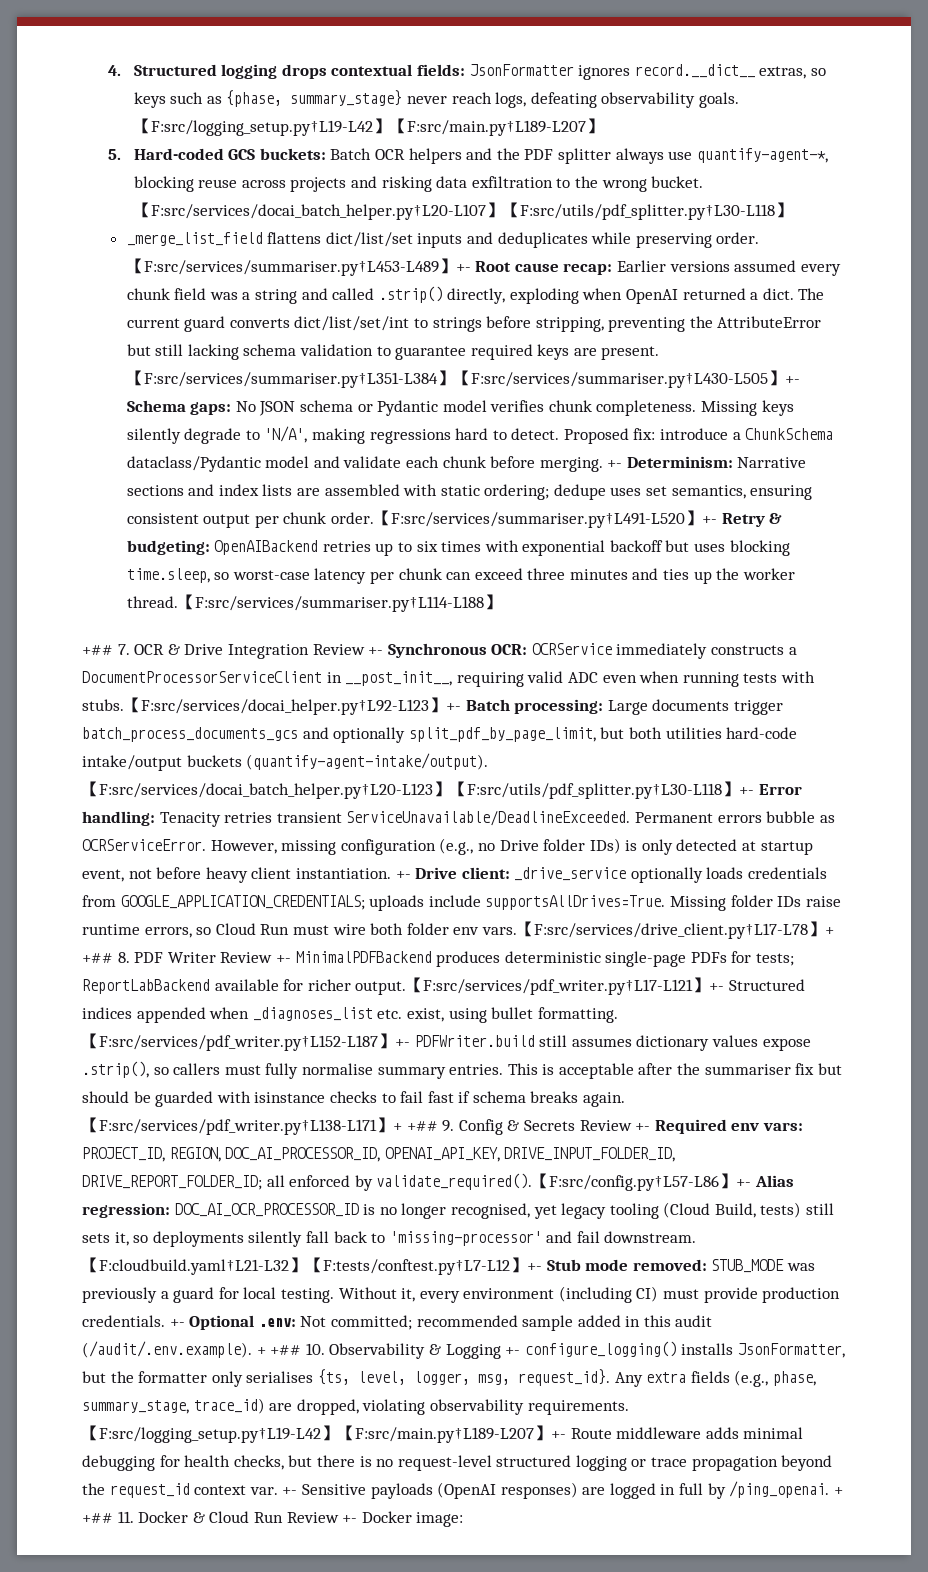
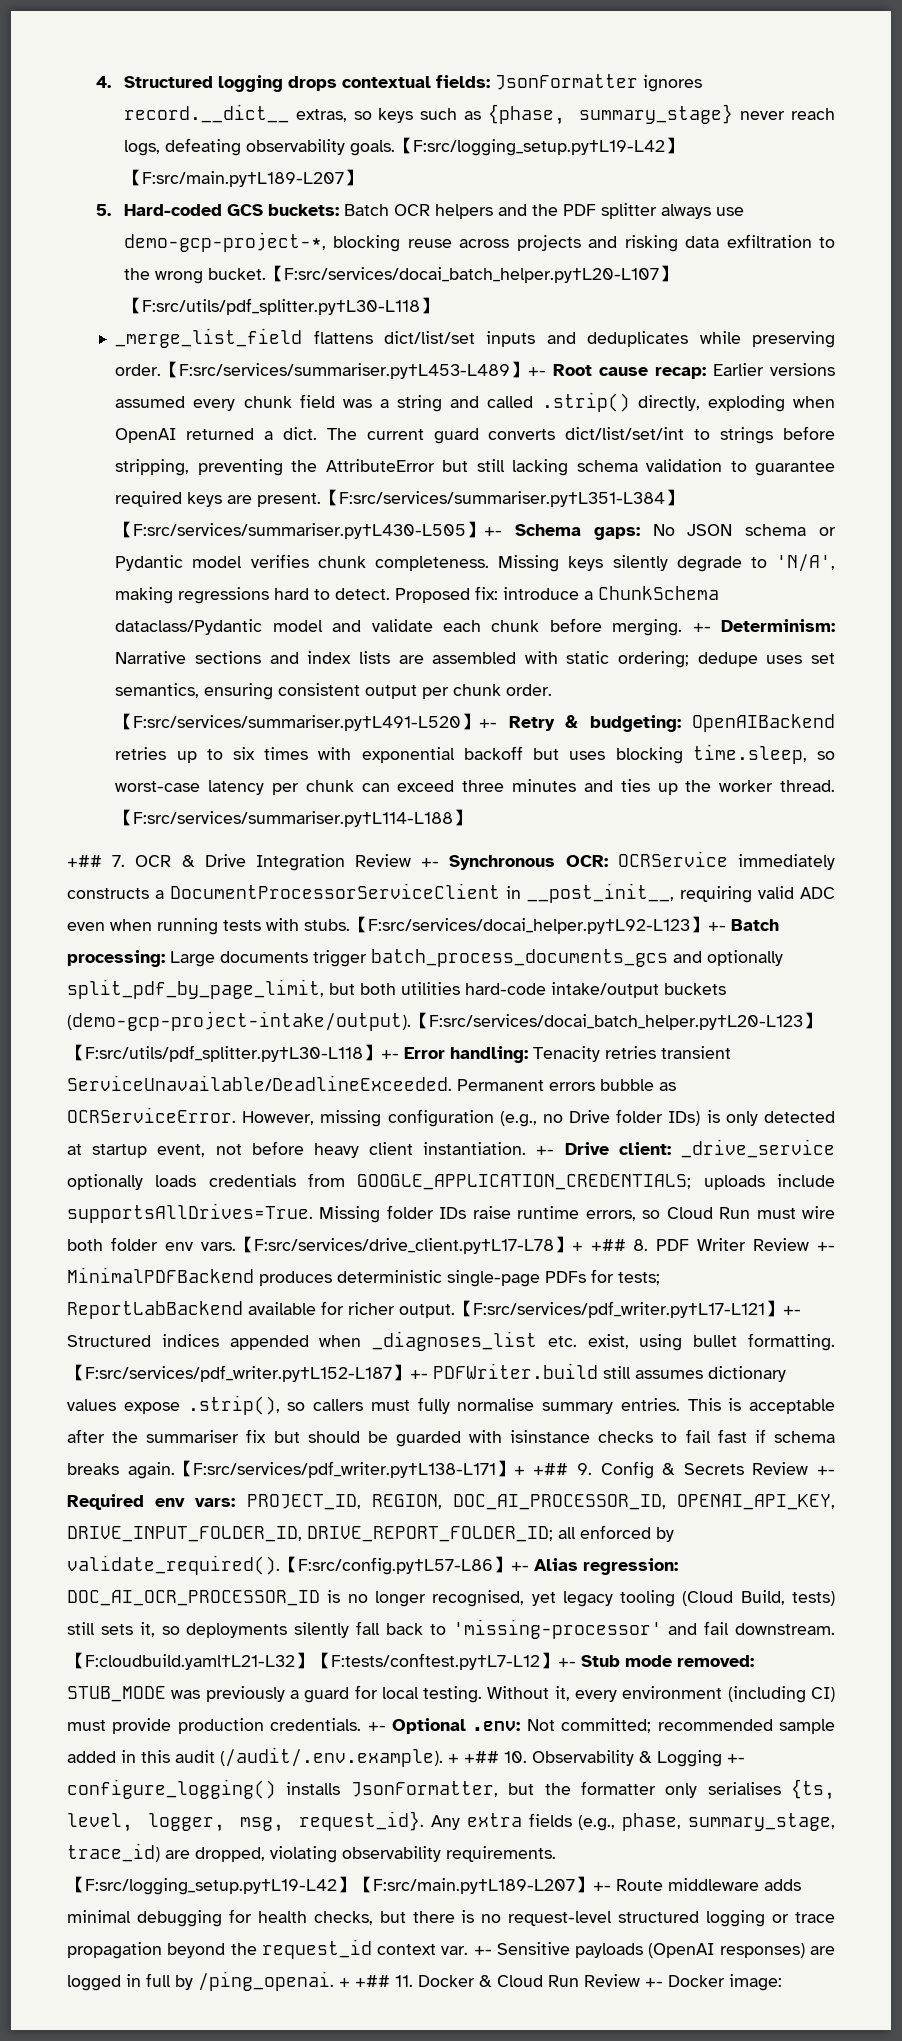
[696,148,828,163] quantify-agent-*, -> [124,232,327,252] demo-gcp-project-*,
[246,753,489,770] (quantify-agent-intake/output). -> [67,1011,411,1031] (demo-gcp-project-intake/output).

